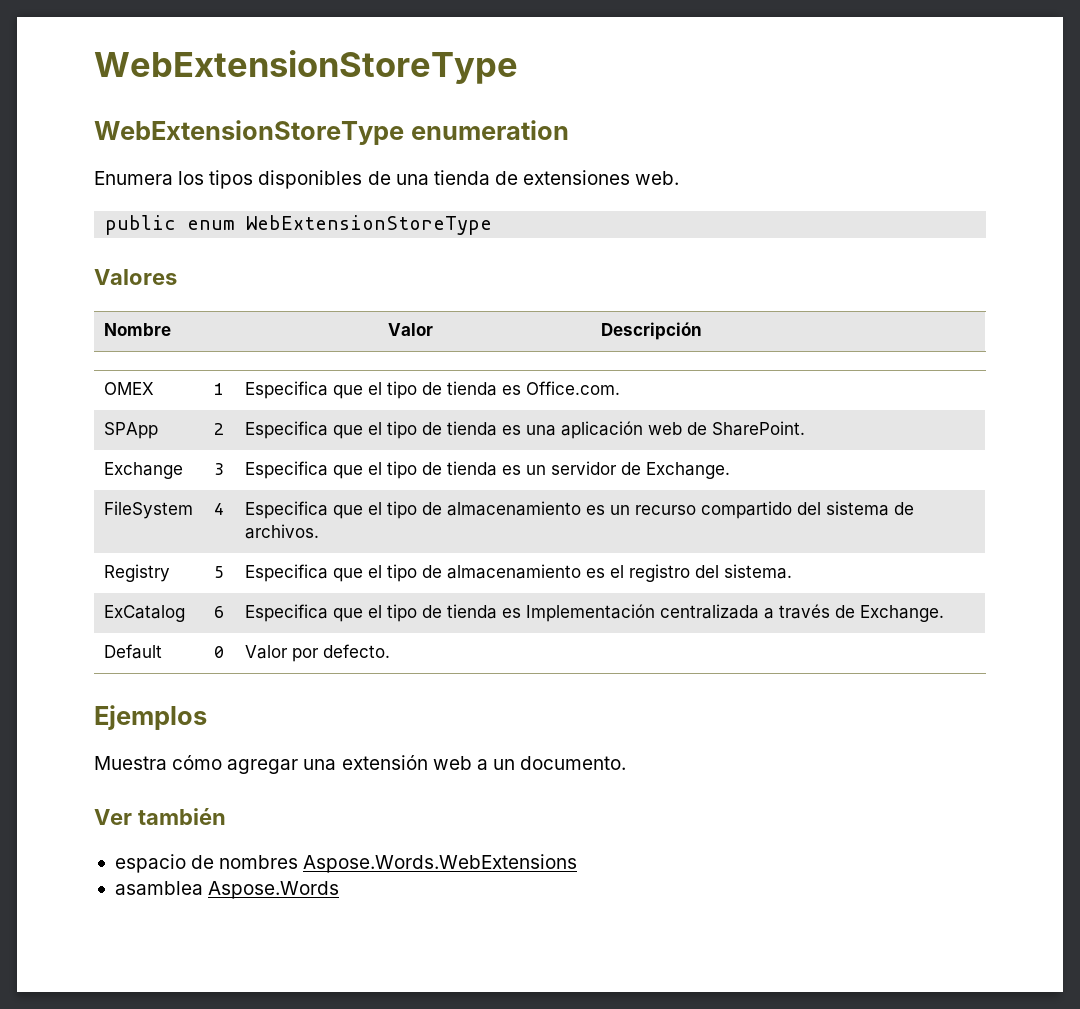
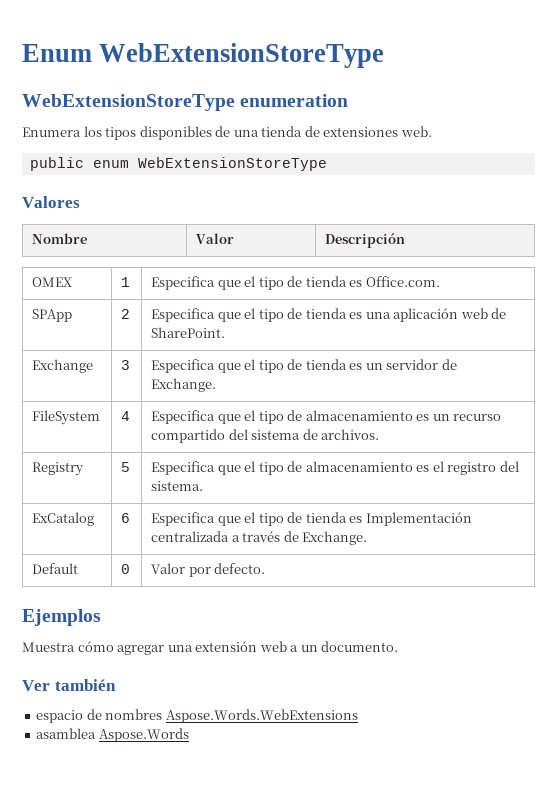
(94, 67) none -> [22,44,92,62] Enum

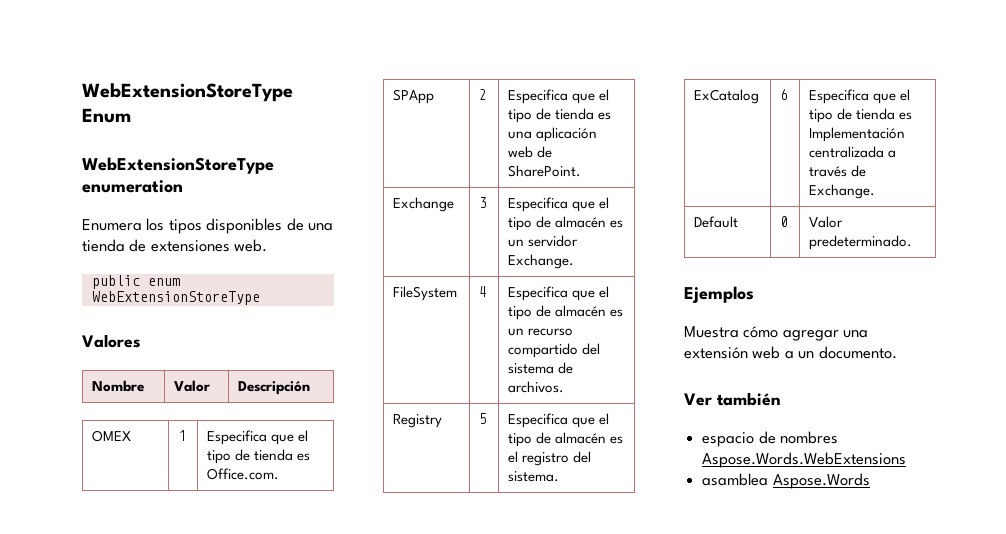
(22, 53) none -> [82,83,293,102] WebExtensionStoreType
[99,43,385,68] WebExtensionStoreType -> (131, 115) none
[305,359,347,370] tienda -> [555,216,607,228] almacén
[441,359,457,370] de -> (579, 241) none
[305,410,413,421] almacenamiento -> [555,305,607,317] almacén
[305,461,413,472] almacenamiento -> [555,432,607,444] almacén
[188,563,266,577] por defecto. -> [809,235,913,250] predeterminado.

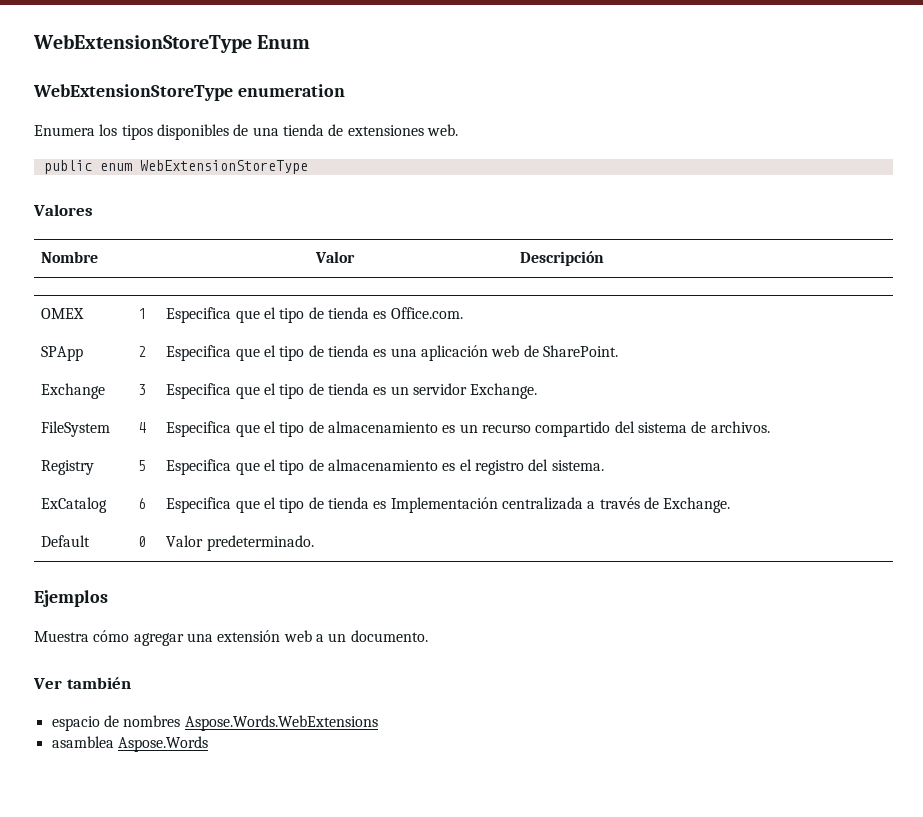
[555,216,607,228] almacén -> [328,383,370,395] tienda
[555,305,607,317] almacén -> [328,421,439,433] almacenamiento
[555,432,607,444] almacén -> [328,459,439,471] almacenamiento

